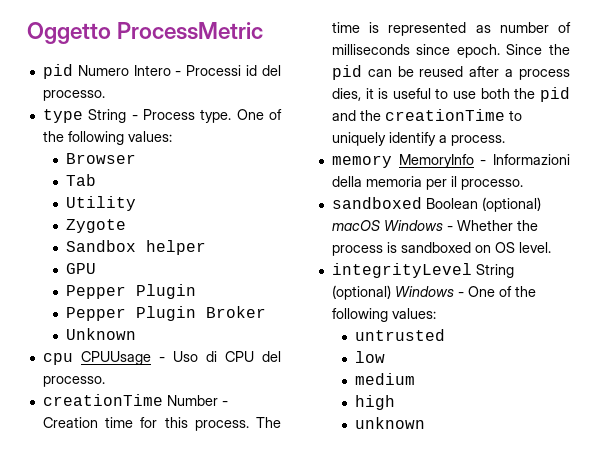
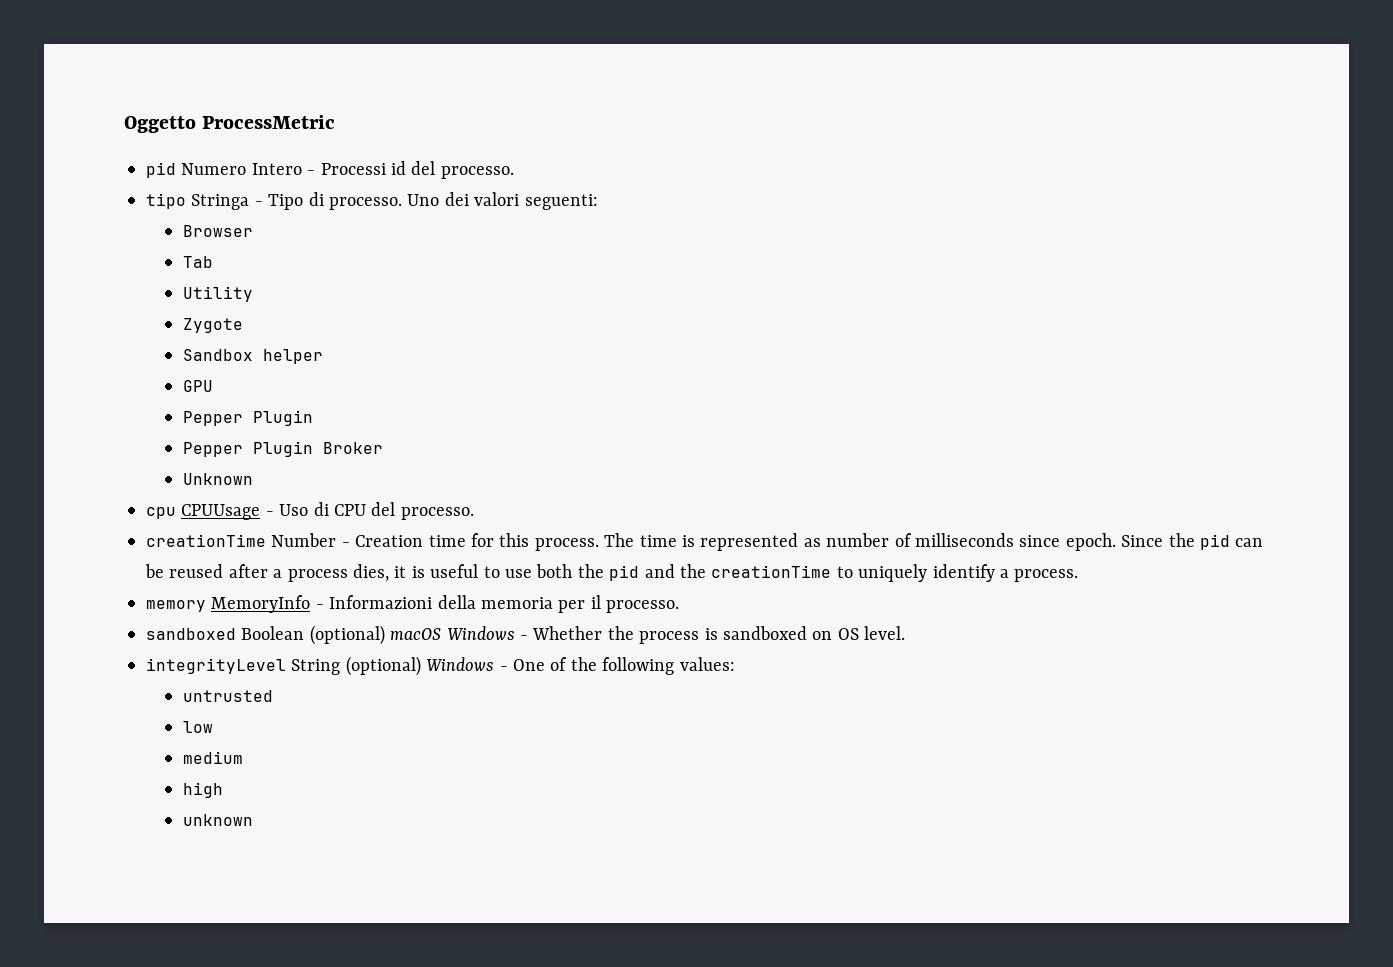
[42,109,282,123] [42,131,172,145] type String - Process type. One of the following values: -> [146,192,598,210] tipo Stringa - Tipo di processo. Uno dei valori seguenti:

